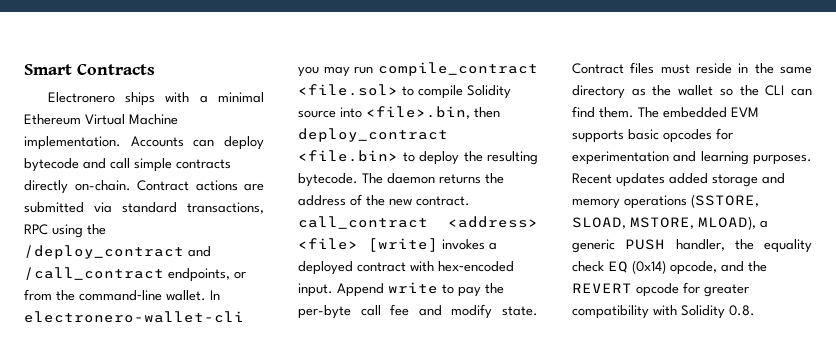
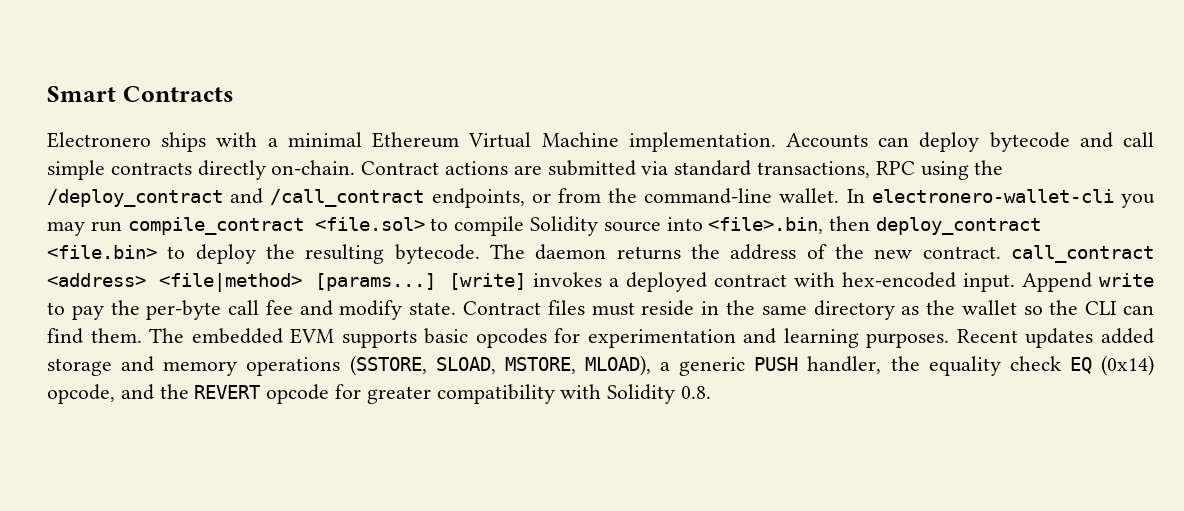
[298,238,358,250] <file> -> [159,273,437,292] <file|method> [params...]

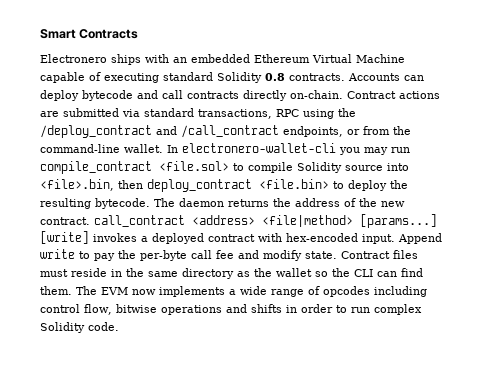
[267,132,362,147] a minimal -> [173,54,250,63] an embedded
[628,132,776,152] implementation. -> [40,72,345,83] capable of executing standard Solidity 0.8 contracts.
[47,160,105,180] simple -> (183, 94) none
[191,328,1154,348] [47,355,1154,376] [47,384,712,404] embedded EVM supports basic opcodes for experimentation and learning purposes. Recent updates added storage and memory operations (SSTORE, SLOAD, MSTORE, MLOAD), a generic PUSH handler, the equality check EQ (0x14) opcode, and the REVERT opcode for greater compatibility with Solidity 0.8. -> [101,286,427,297] [40,304,422,315] [40,322,119,333] EVM now implements a wide range of opcodes including control flow, bitwise operations and shifts in order to run complex Solidity code.

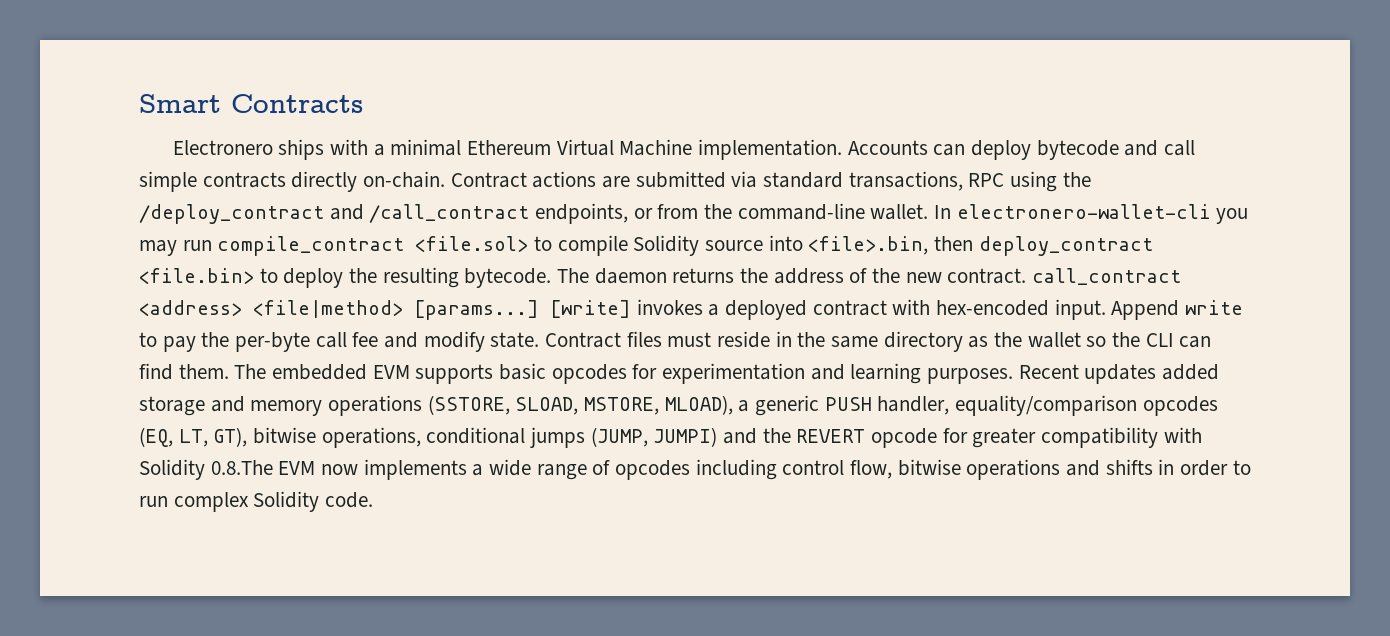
[173,54,250,63] an embedded -> [373,139,462,156] a minimal
[40,72,345,83] capable of executing standard Solidity 0.8 contracts. -> [698,139,843,160] implementation.
(183, 94) none -> [139,171,197,192] simple
(97, 290) none -> [272,363,1220,384] [139,395,1218,416] [139,427,1202,448] [139,459,273,480] embedded EVM supports basic opcodes for experimentation and learning purposes. Recent updates added storage and memory operations (SSTORE, SLOAD, MSTORE, MLOAD), a generic PUSH handler, equality/comparison opcodes (EQ, LT, GT), bitwise operations, conditional jumps (JUMP, JUMPI) and the REVERT opcode for greater compatibility with Solidity 0.8.The

